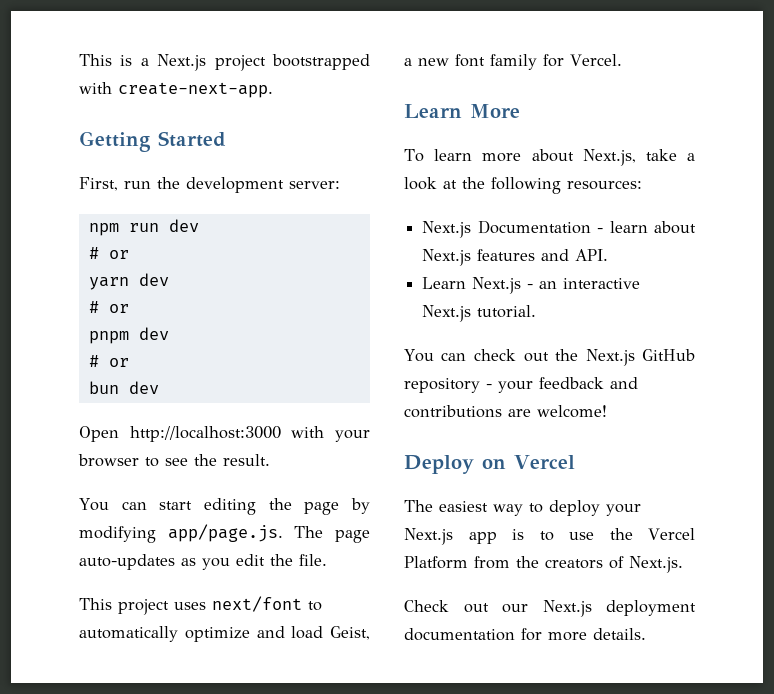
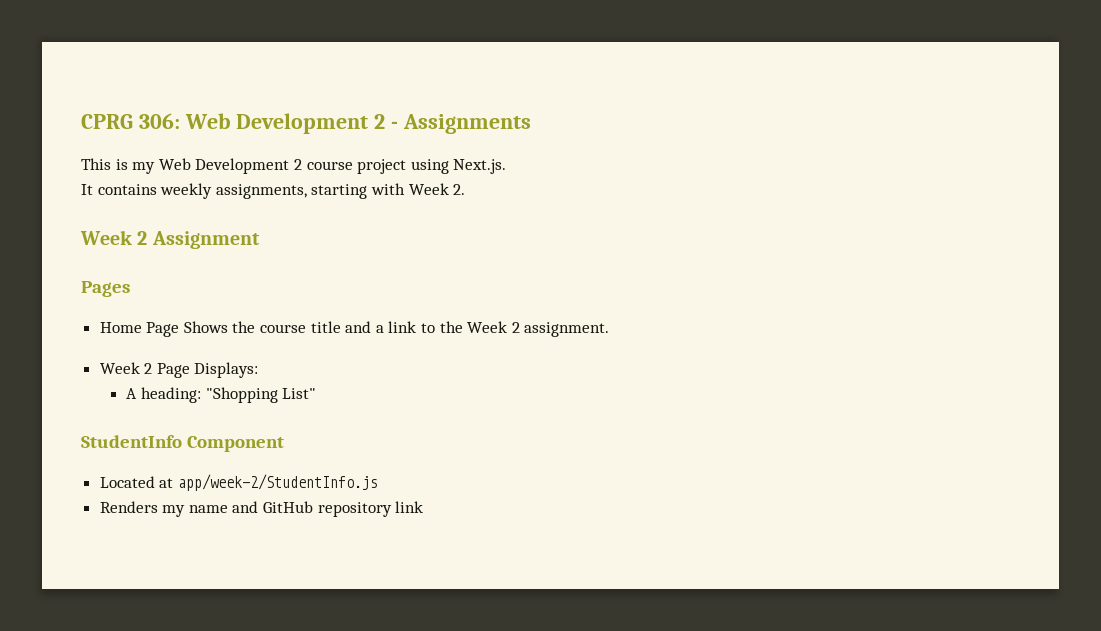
[79,54,370,71] [79,82,273,98] [79,131,226,152] [79,177,340,193] [88,219,199,236] [88,247,129,259] [88,273,169,290] [88,301,129,313] [88,327,169,344] [88,355,129,367] [88,381,159,394] [79,426,370,442] [78,454,270,467] [79,498,370,515] [79,524,370,543] [79,554,327,570] [79,596,322,615] [79,626,370,642] [404,54,622,70] [404,104,520,118] [404,149,695,166] [404,177,642,194] [422,220,696,238] [422,249,609,266] [422,277,641,294] [422,305,537,322] [404,349,695,366] [404,377,638,393] [404,405,607,418] [404,455,575,474] [404,500,641,516] [404,528,696,545] [404,556,683,573] [404,600,696,617] [404,628,646,641] This is a Next.js project bootstrapped with create-next-app. // Getting Started // First, run the development server: // npm run dev // # or // yarn dev // # or // pnpm dev // # or // bun dev // Open http://localhost:3000 with your browser to see the result. // You can start editing the page by modifying app/page.js. The page auto-updates as you edit the file. // This project uses next/font to automatically optimize and load Geist, a new font family for Vercel. // Learn More // To learn more about Next.js, take a look at the following resources: // Next.js Documentation - learn about Next.js features and API. // Learn Next.js - an interactive Next.js tutorial. // You can check out the Next.js GitHub repository - your feedback and contributions are welcome! // Deploy on Vercel // The easiest way to deploy your Next.js app is to use the Vercel Platform from the creators of Next.js. // Check out our Next.js deployment documentation for more details. -> [81,113,531,134] [81,158,507,174] [81,183,466,199] [80,230,260,249] [81,281,130,297] [99,321,610,337] [99,362,259,378] [126,387,317,403] [81,435,284,452] [99,474,378,491] [99,501,424,517] CPRG 306: Web Development 2 - Assignments // This is my Web Development 2 course project using Next.js. // It contains weekly assignments, starting with Week 2. // Week 2 Assignment // Pages // Home Page Shows the course title and a link to the Week 2 assignment. // Week 2 Page Displays: // A heading: "Shopping List" // StudentInfo Component // Located at app/week-2/StudentInfo.js // Renders my name and GitHub repository link

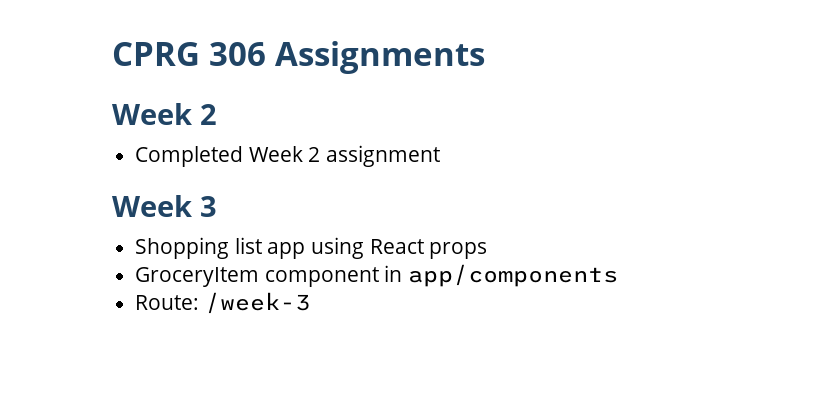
[138,113,531,134] [81,158,507,174] [81,183,466,199] [80,230,260,249] [81,281,130,297] [99,321,610,337] [99,362,259,378] [126,387,317,403] [81,435,284,452] [99,474,378,491] [99,501,424,517] 306: Web Development 2 - Assignments // This is my Web Development 2 course project using Next.js. // It contains weekly assignments, starting with Week 2. // Week 2 Assignment // Pages // Home Page Shows the course title and a link to the Week 2 assignment. // Week 2 Page Displays: // A heading: "Shopping List" // StudentInfo Component // Located at app/week-2/StudentInfo.js // Renders my name and GitHub repository link -> [209,41,485,74] [112,103,217,125] [135,145,441,167] [112,195,217,217] [135,237,488,259] [135,264,619,287] [135,292,310,314] 306 Assignments // Week 2 // Completed Week 2 assignment // Week 3 // Shopping list app using React props // GroceryItem component in app/components // Route: /week-3

